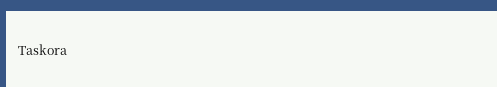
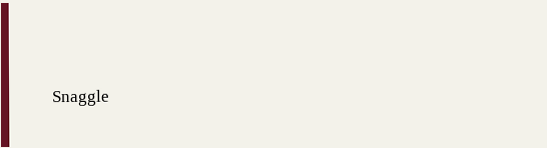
[18,44,67,55] Taskora -> [52,89,110,107] Snaggle

